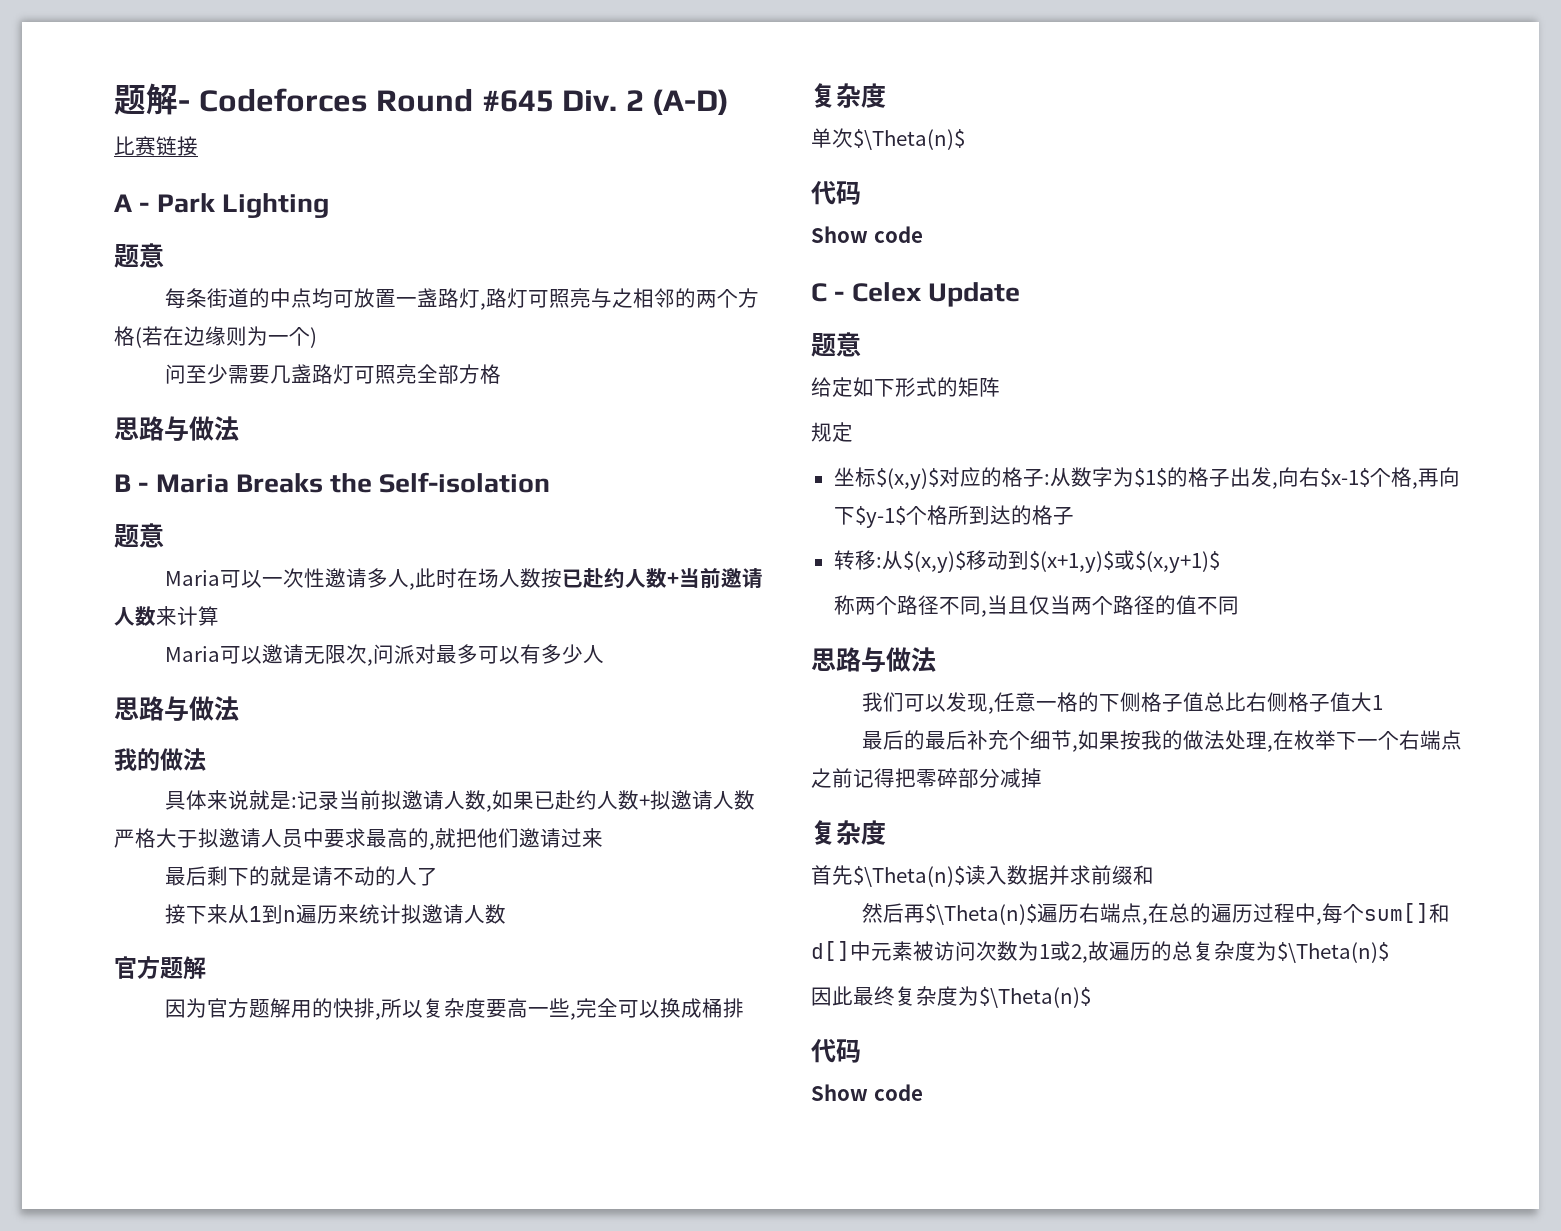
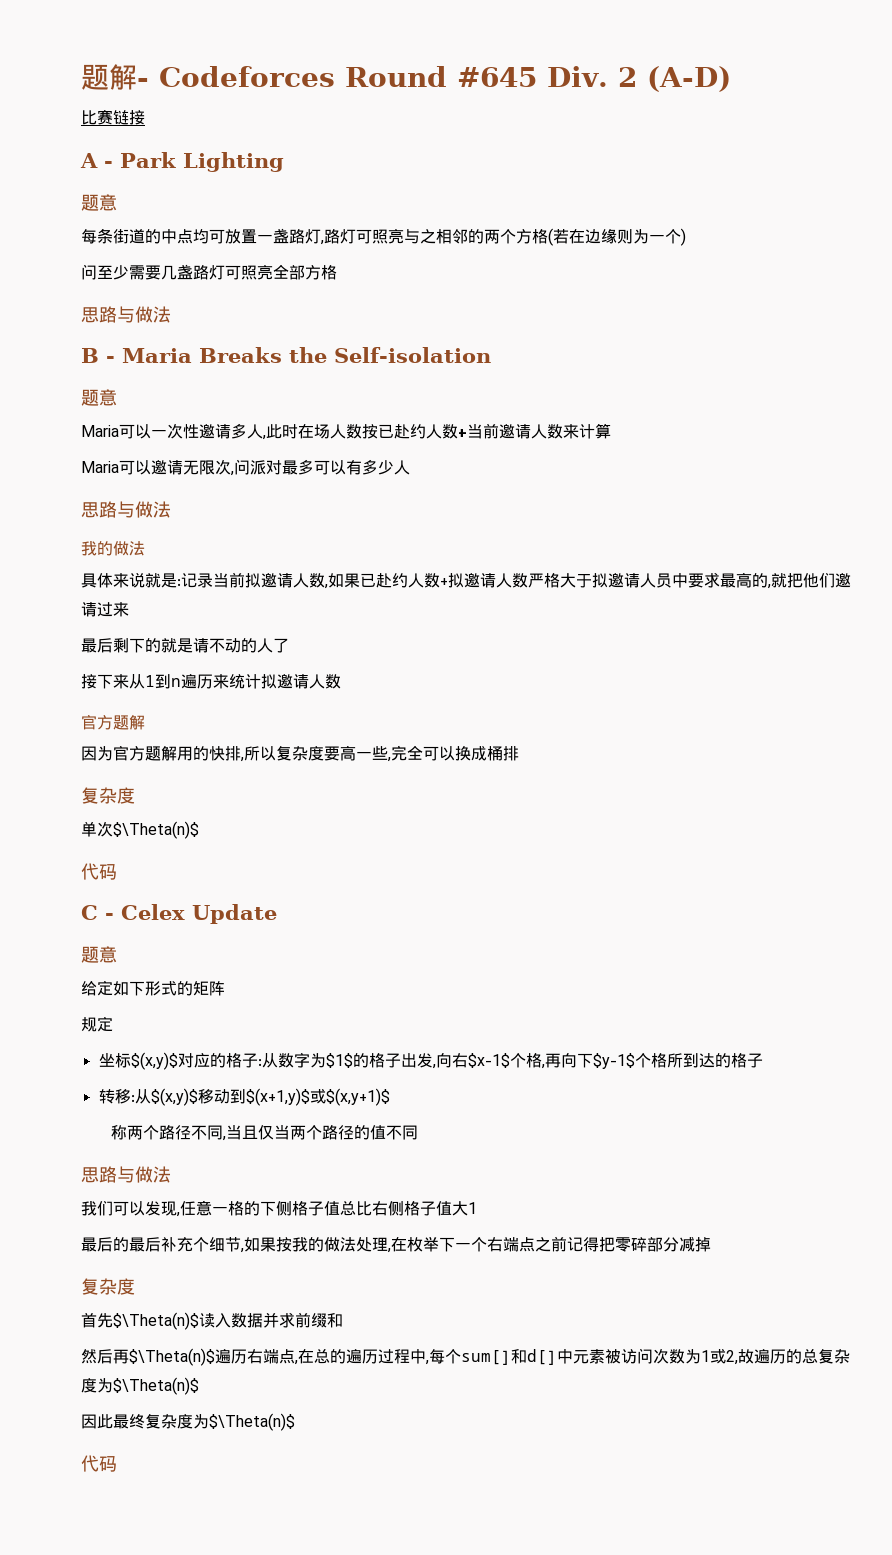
[811,226,923,243] // Show code -> (117, 872) none
[811,1084,923,1101] // Show code -> (117, 1464) none

